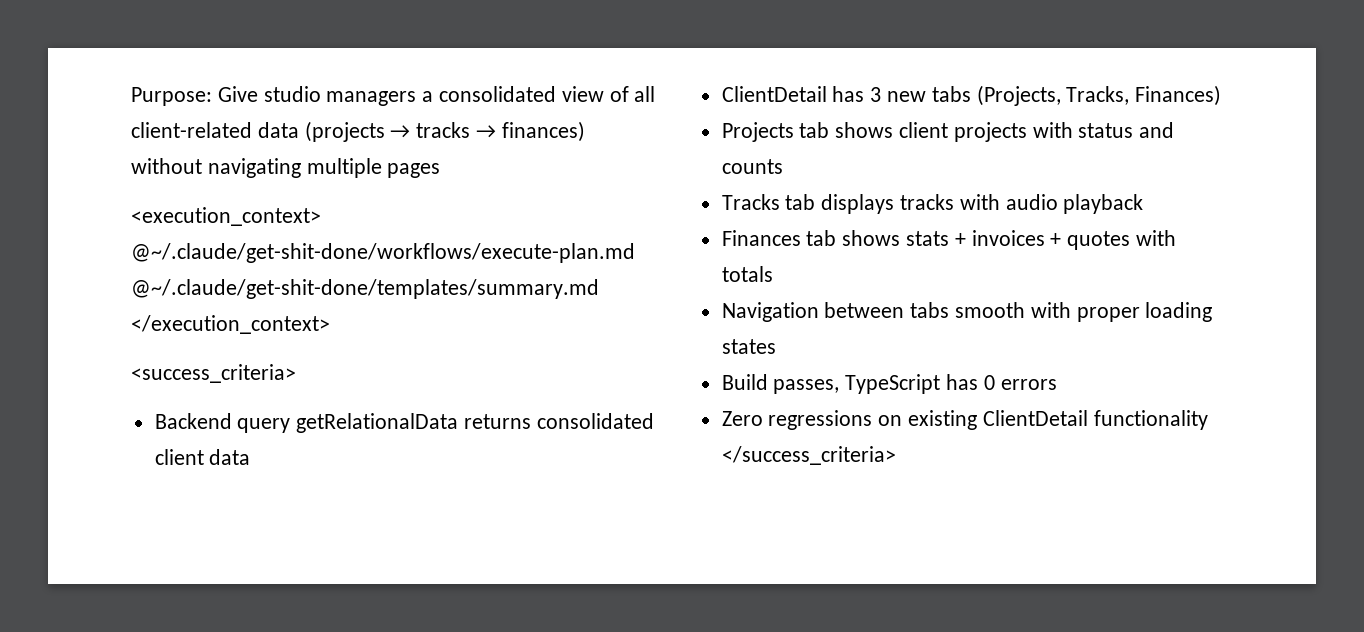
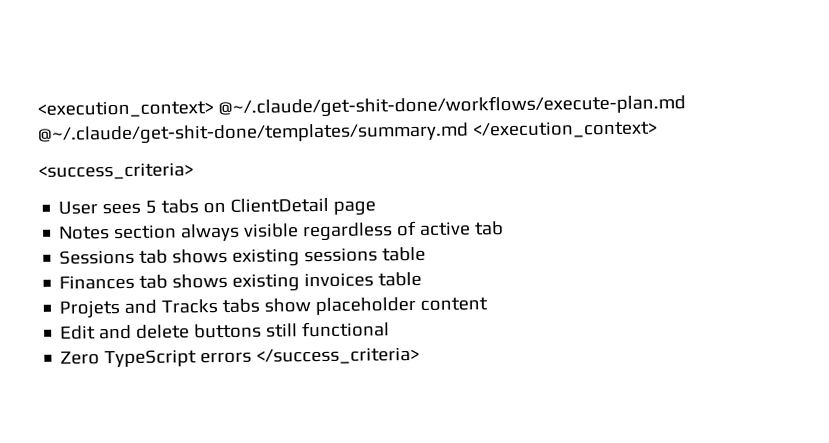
[131,86,656,106] [131,121,585,142] [131,158,441,178] Purpose: Give studio managers a consolidated view of all client-related data (projects → tracks → finances) without navigating multiple pages // -> (37, 109) none
[154,413,654,433] [154,449,251,465] [721,85,1222,106] [721,122,1175,142] [721,159,783,174] [721,194,1144,214] [721,230,1177,250] [721,266,773,282] [721,302,1213,322] [721,339,776,354] [721,374,1057,394] [721,410,1208,430] Backend query getRelationalData returns consolidated client data // ClientDetail has 3 new tabs (Projects, Tracks, Finances) // Projects tab shows client projects with status and counts // Tracks tab displays tracks with audio playback // Finances tab shows stats + invoices + quotes with totals // Navigation between tabs smooth with proper loading states // Build passes, TypeScript has 0 errors // Zero regressions on existing ClientDetail functionality -> [58,197,377,216] [59,220,505,242] [59,246,427,267] [59,271,423,292] [59,296,489,319] [60,321,391,340] [60,349,253,368] User sees 5 tabs on ClientDetail page // Notes section always visible regardless of active tab // Sessions tab shows existing sessions table // Finances tab shows existing invoices table // Projets and Tracks tabs show placeholder content // Edit and delete buttons still functional // Zero TypeScript errors

